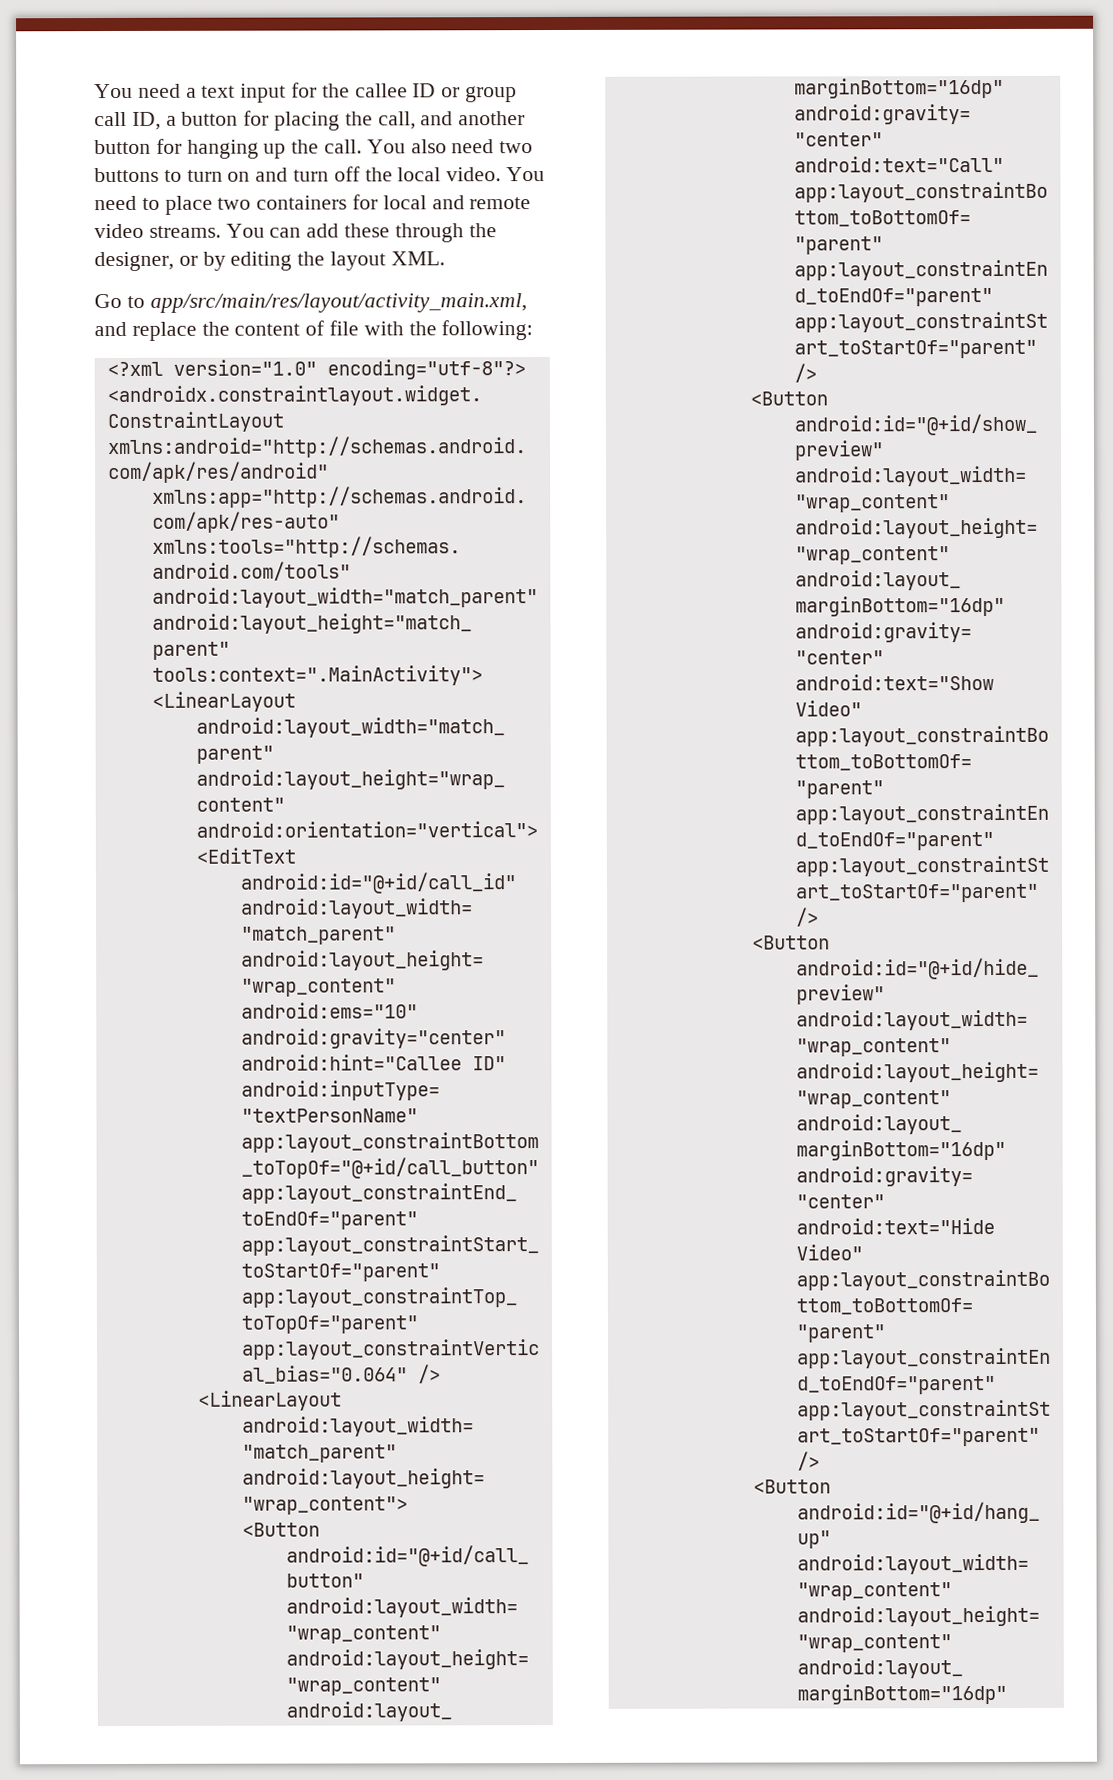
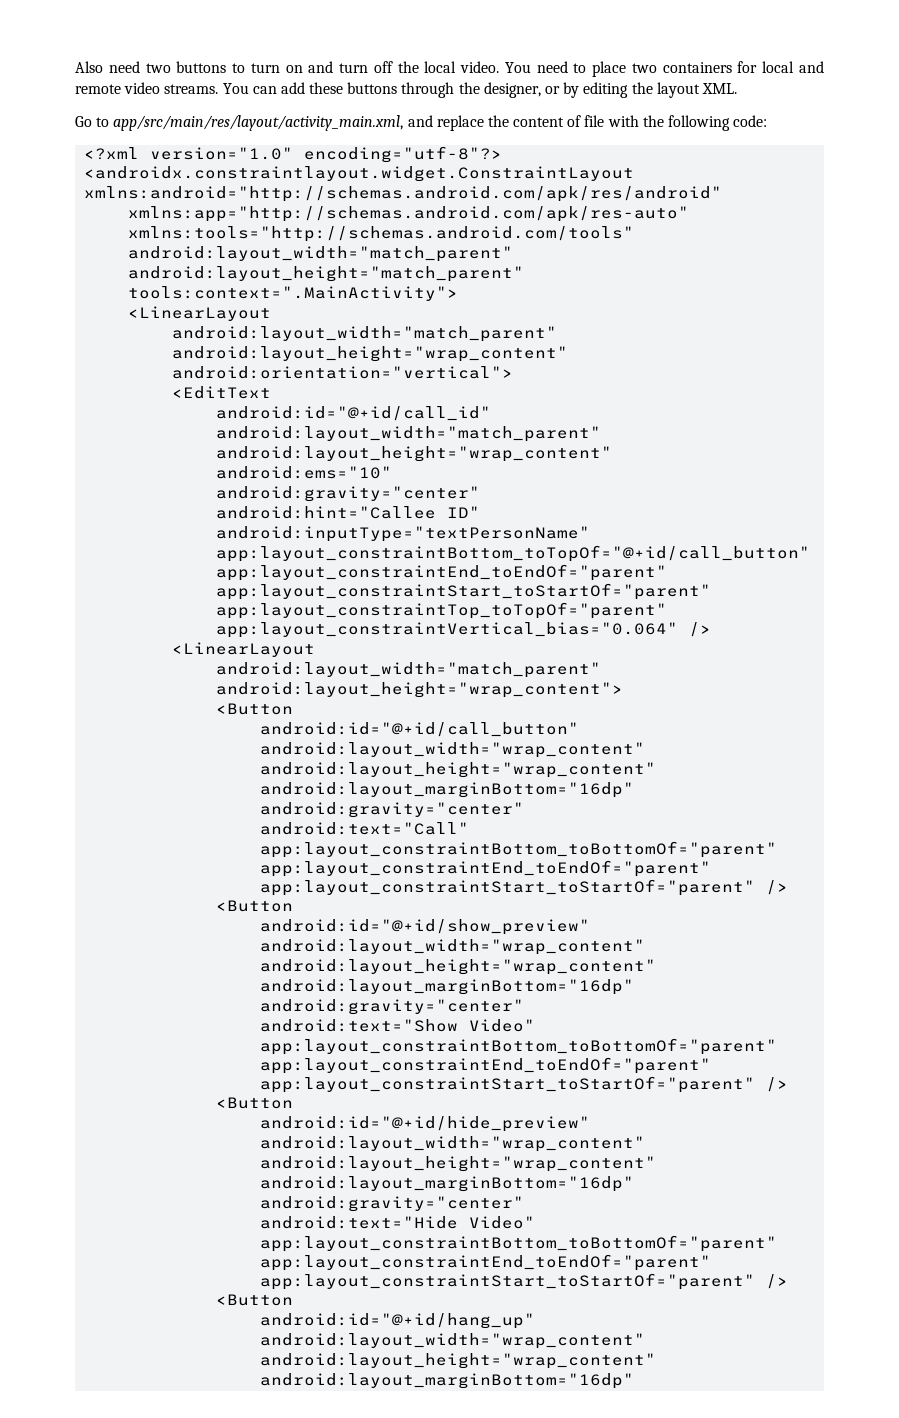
[94,82,518,103] [94,110,526,131] [94,138,447,159] You need a text input for the callee ID or group call ID, a button for placing the call, and another button for hanging up the call. You also -> [75,61,103,73] Also
(391, 230) none -> [347,82,398,94] buttons
[441,320,534,341] following: -> [668,115,768,131] following code:

